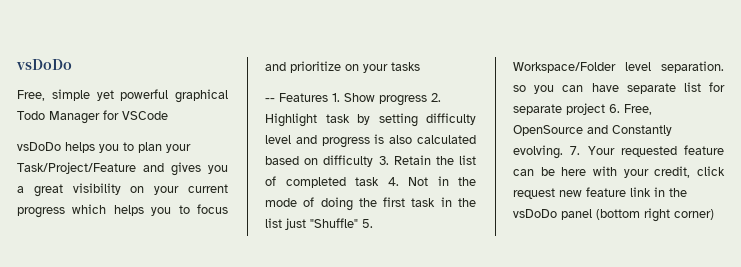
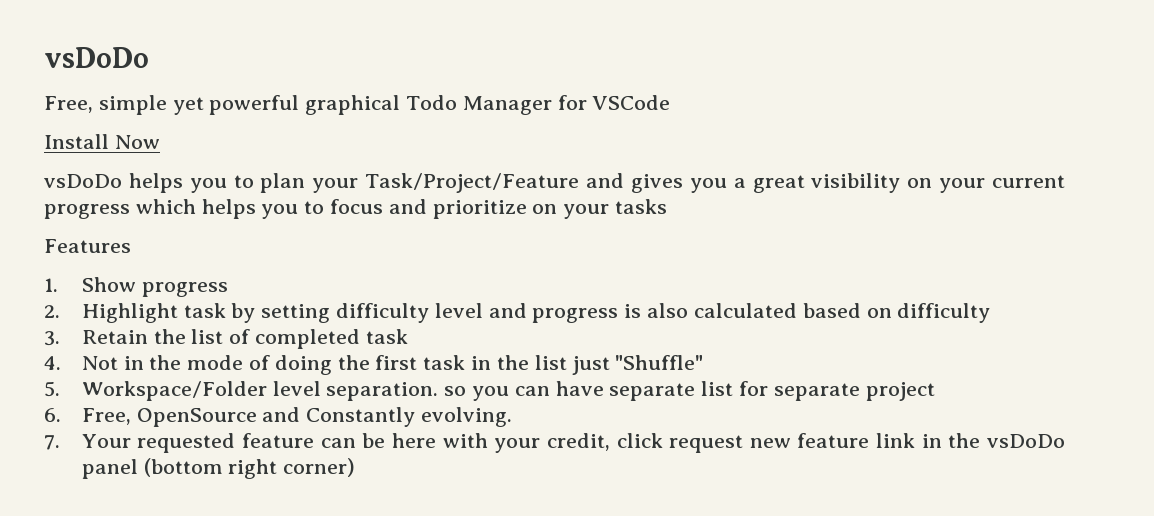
(168, 115) none -> [44,134,160,149] // Install Now
[265,98,275,102] -- -> (668, 206) none
(328, 97) none -> (131, 246) //
(427, 100) none -> (228, 289) //
(374, 161) none -> (991, 313) //
(379, 181) none -> (408, 336) //
(358, 223) none -> (704, 362) //
(605, 109) none -> (935, 391) //
(563, 152) none -> (513, 417) //

